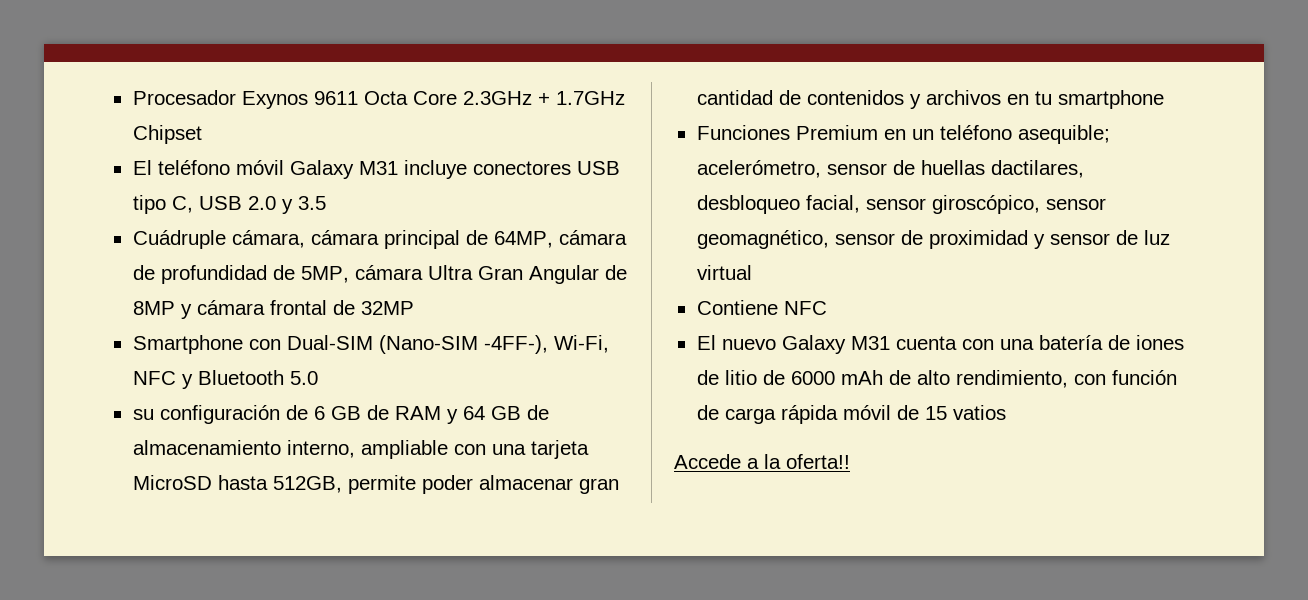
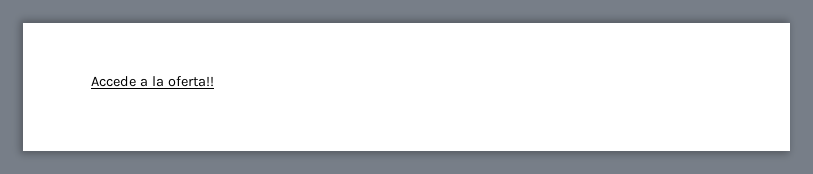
[132,90,625,109] [132,125,202,144] [132,160,620,179] [132,195,326,214] [132,230,627,249] [132,265,627,284] [132,300,414,319] [132,335,609,354] [132,370,318,389] [132,405,549,424] [132,440,589,459] [132,475,619,494] [696,90,1164,109] [696,125,1110,144] [696,160,1084,178] [696,195,1106,214] [696,230,1170,249] [696,265,752,280] [696,300,827,315] [696,335,1184,354] [696,370,1177,388] [696,405,1006,424] Procesador Exynos 9611 Octa Core 2.3GHz + 1.7GHz Chipset // El teléfono móvil Galaxy M31 incluye conectores USB tipo C, USB 2.0 y 3.5 // Cuádruple cámara, cámara principal de 64MP, cámara de profundidad de 5MP, cámara Ultra Gran Angular de 8MP y cámara frontal de 32MP // Smartphone con Dual-SIM (Nano-SIM -4FF-), Wi-Fi, NFC y Bluetooth 5.0 // su configuración de 6 GB de RAM y 64 GB de almacenamiento interno, ampliable con una tarjeta MicroSD hasta 512GB, permite poder almacenar gran cantidad de contenidos y archivos en tu smartphone // Funciones Premium en un teléfono asequible; acelerómetro, sensor de huellas dactilares, desbloqueo facial, sensor giroscópico, sensor geomagnético, sensor de proximidad y sensor de luz virtual // Contiene NFC // El nuevo Galaxy M31 cuenta con una batería de iones de litio de 6000 mAh de alto rendimiento, con función de carga rápida móvil de 15 vatios // -> (91, 81) none

